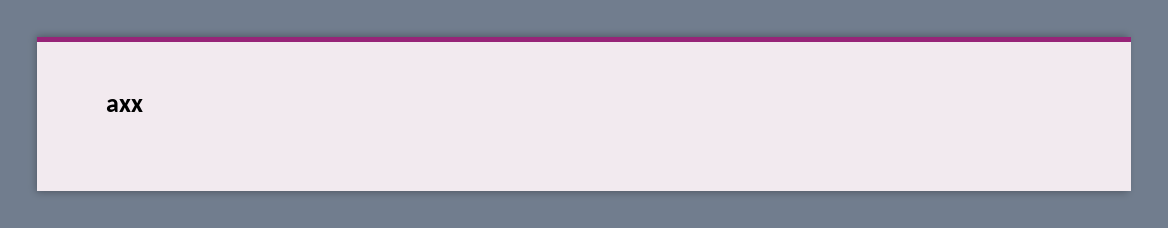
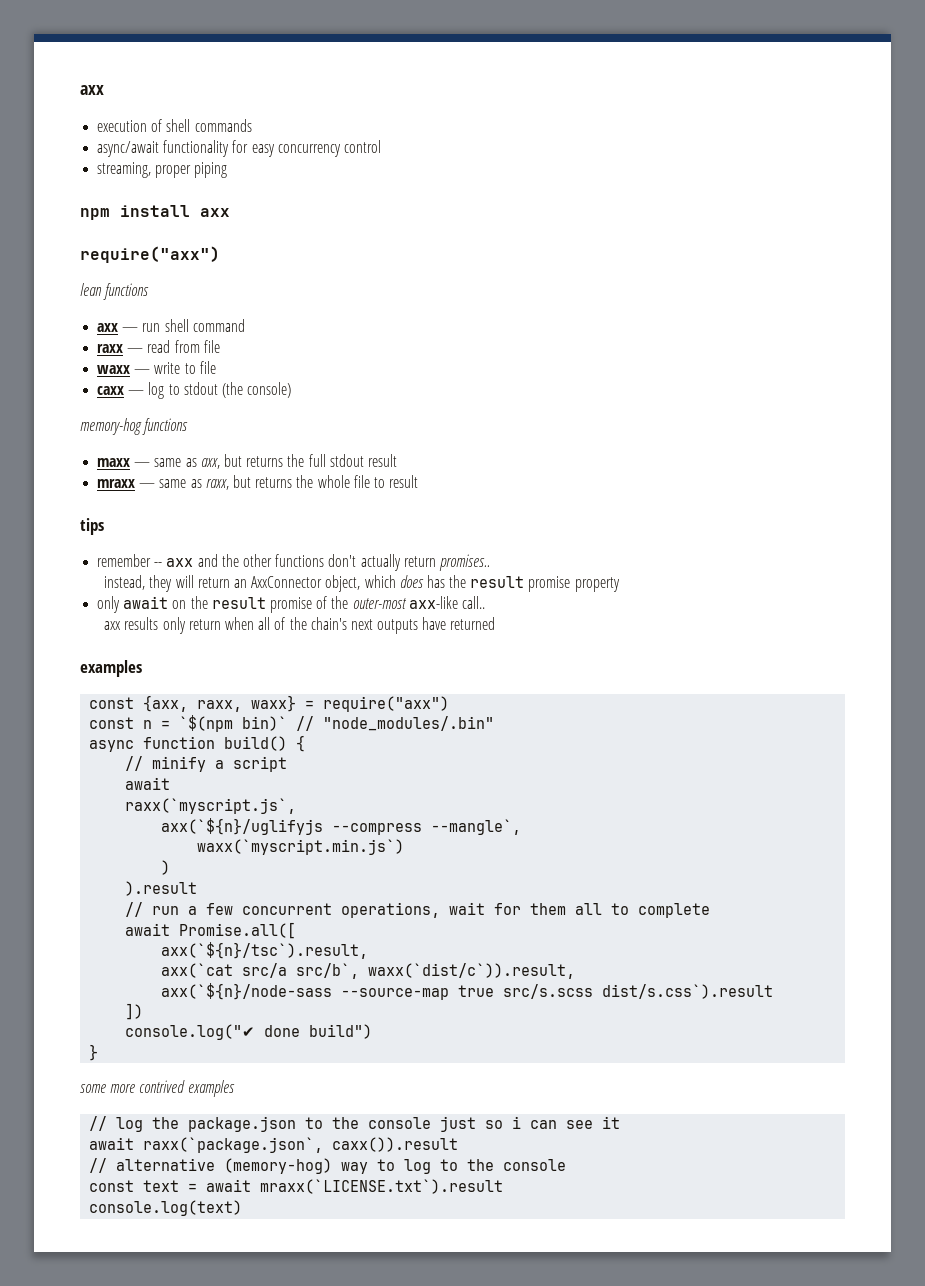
[106,99,143,112] axx -> [80,85,104,95] [97,119,252,132] [97,140,381,157] [97,162,228,178] [80,205,230,220] [80,246,220,263] [80,283,150,300] [97,319,245,332] [97,340,220,353] [97,361,216,374] [97,382,292,399] [80,418,189,435] [97,454,397,469] [97,475,419,490] [80,518,104,535] [97,554,490,571] [104,575,620,592] [97,596,485,613] [104,617,496,634] [80,660,142,677] [89,695,450,712] [89,715,495,732] [89,735,306,752] [125,756,288,772] [125,777,171,790] [125,798,297,814] [161,818,522,835] [197,839,405,855] [161,860,171,875] [125,881,198,896] [125,902,711,918] [125,922,297,939] [161,942,369,959] [161,963,576,979] [161,983,774,1000] [125,1003,144,1020] [125,1024,373,1040] [89,1044,99,1061] [80,1080,235,1097] [89,1116,621,1132] [89,1137,459,1153] [89,1158,567,1174] [89,1179,504,1194] [89,1200,243,1216] axx // execution of shell commands // async/await functionality for easy concurrency control // streaming, proper piping // npm install axx // require("axx") // lean functions // axx — run shell command // raxx — read from file // waxx — write to file // caxx — log to stdout (the console) // memory-hog functions // maxx — same as axx, but returns the full stdout result // mraxx — same as raxx, but returns the whole file to result // tips // remember -- axx and the other functions don't actually return promises.. // instead, they will return an AxxConnector object, which does has the result promise property // only await on the result promise of the outer-most axx-like call.. // axx results only return when all of the chain's next outputs have returned // examples // const {axx, raxx, waxx} = require("axx") // const n = `$(npm bin)` // "node_modules/.bin" // async function build() { // // minify a script // await // raxx(`myscript.js`, // axx(`${n}/uglifyjs --compress --mangle`, // waxx(`myscript.min.js`) // ) // ).result // // run a few concurrent operations, wait for them all to complete // await Promise.all([ // axx(`${n}/tsc`).result, // axx(`cat src/a src/b`, waxx(`dist/c`)).result, // axx(`${n}/node-sass --source-map true src/s.scss dist/s.css`).result // ]) // console.log("✔ done build") // } // some more contrived examples // // log the package.json to the console just so i can see it // await raxx(`package.json`, caxx()).result // // alternative (memory-hog) way to log to the console // const text = await mraxx(`LICENSE.txt`).result // console.log(text)

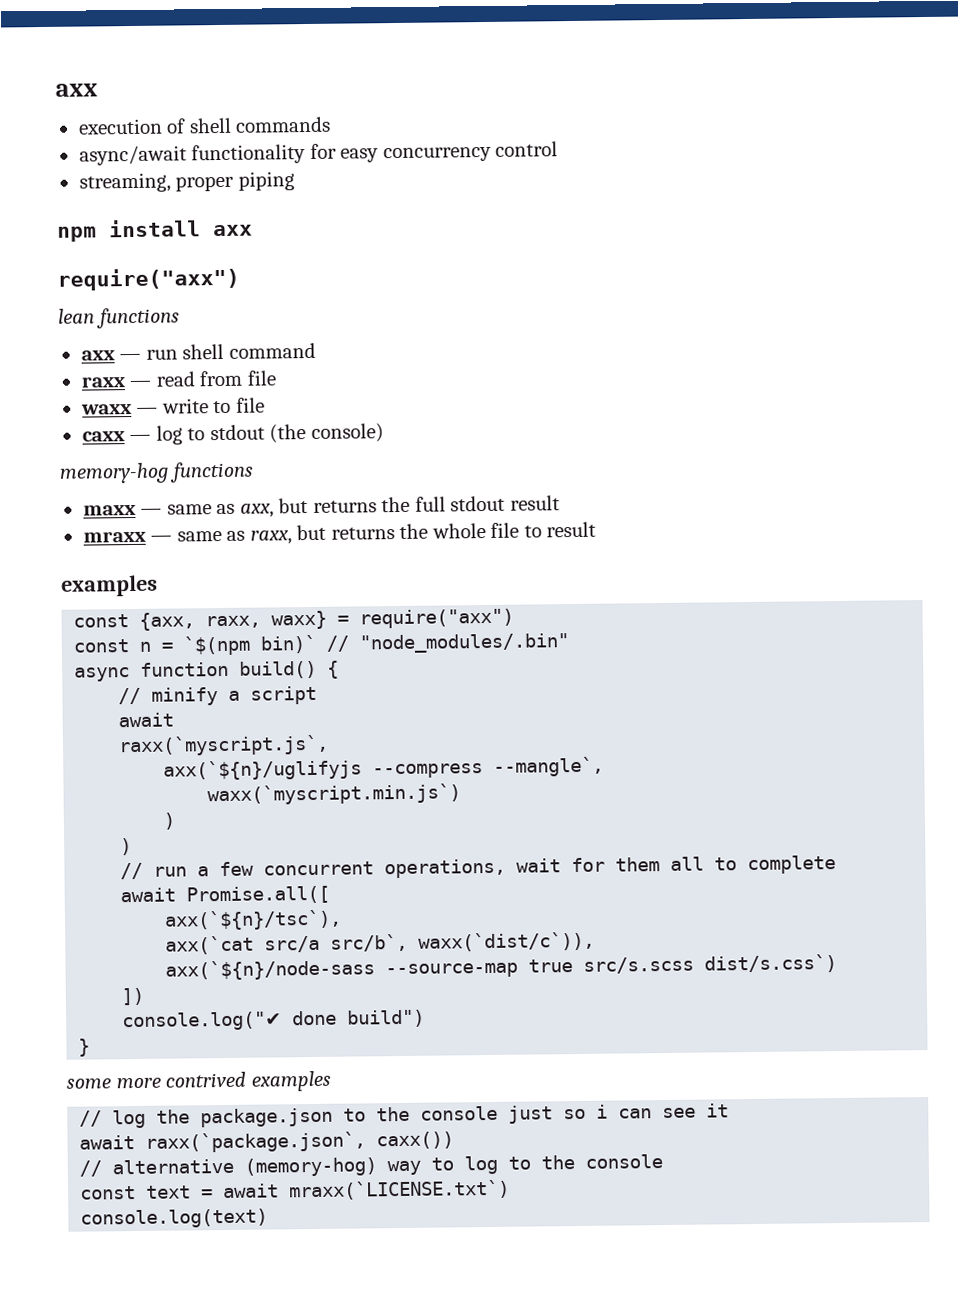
[80,518,104,535] [97,554,490,571] [104,575,620,592] [97,596,485,613] [104,617,496,634] // tips // remember -- axx and the other functions don't actually return promises.. // instead, they will return an AxxConnector object, which does has the result promise property // only await on the result promise of the outer-most axx-like call.. // axx results only return when all of the chain's next outputs have returned -> (597, 529) none
[125,881,198,896] ).result -> [120,838,133,856] )
[161,942,369,959] axx(`${n}/tsc`).result, -> [164,909,343,931] axx(`${n}/tsc`),
[368,963,576,979] waxx(`dist/c`)).result, -> [418,931,596,952] waxx(`dist/c`)),
[602,984,774,999] dist/s.css`).result -> [704,954,838,974] dist/s.css`)
[332,1137,459,1152] caxx()).result -> [376,1131,455,1150] caxx())
[260,1179,504,1194] mraxx(`LICENSE.txt`).result -> [289,1179,511,1201] mraxx(`LICENSE.txt`)

